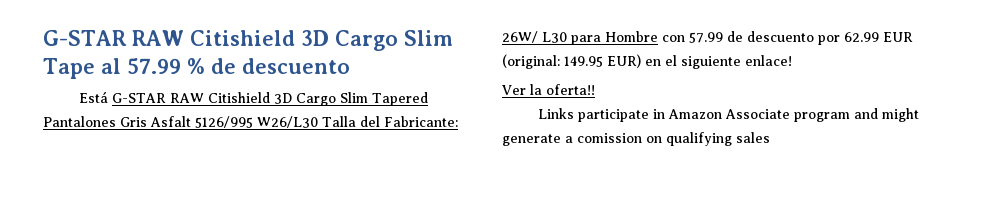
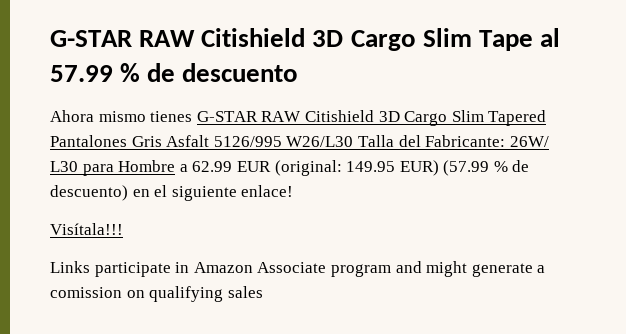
[79,91,109,103] Está -> [50,110,193,122] Ahora mismo tienes
[662,31,840,45] con 57.99 de descuento por -> [179,164,188,172] a
(641, 61) none -> [443,160,530,176] [50,185,128,201] (57.99 % de descuento)
[502,84,595,95] Ver la oferta!! -> [50,223,123,235] Visítala!!!

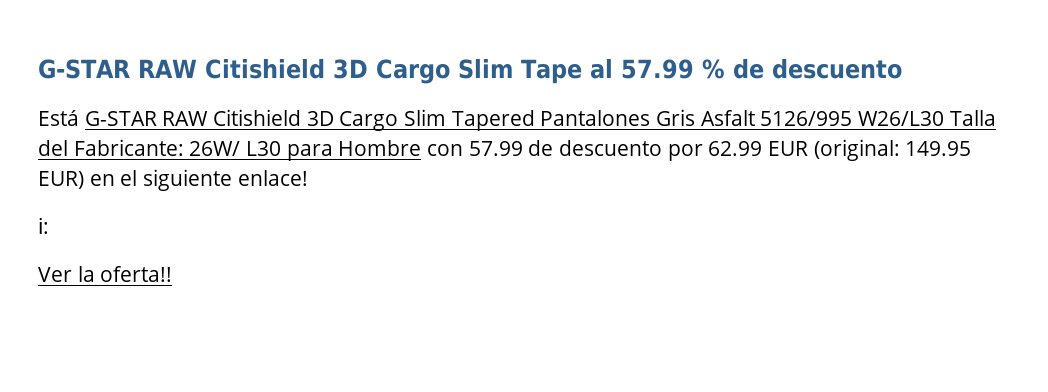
[50,110,193,122] Ahora mismo tienes -> [38,110,79,126] Está
[179,164,188,172] a -> [427,140,703,161] con 57.99 de descuento por
[443,160,530,176] [50,185,128,201] (57.99 % de descuento) -> (84, 180) none
[50,223,123,235] [50,261,546,277] [50,286,263,302] Visítala!!! // Links participate in Amazon Associate program and might generate a comission on qualifying sales -> [38,218,49,234] [38,266,173,282] ℹ: // Ver la oferta!!

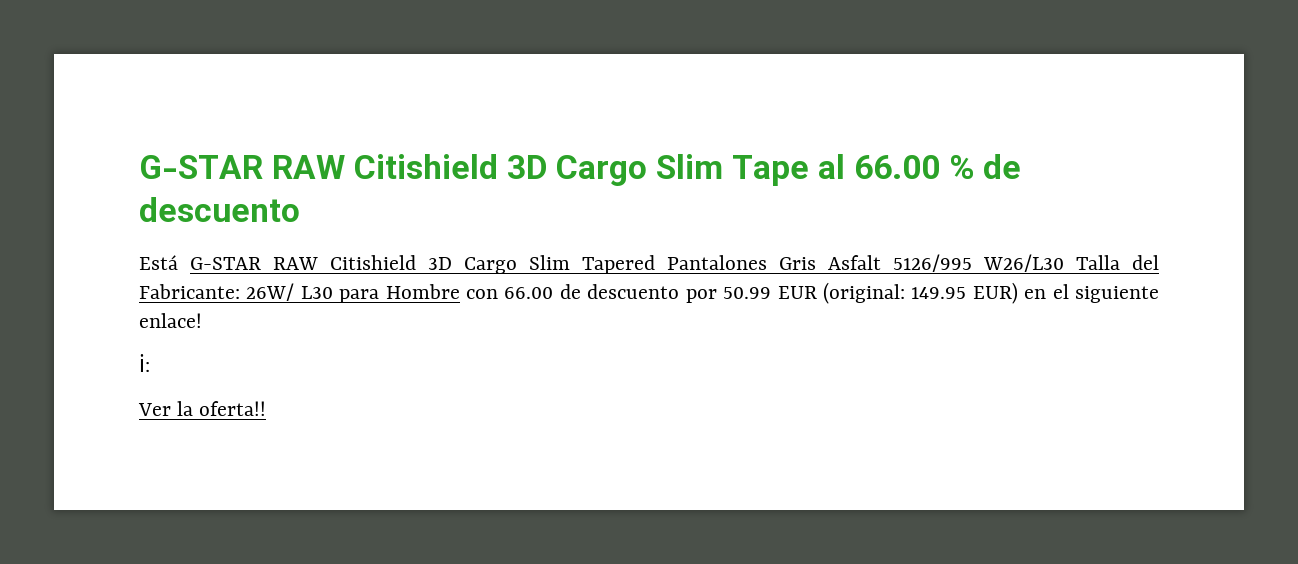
[620,59,694,79] 57.99 -> [854,155,941,179] 66.00
[468,141,523,156] 57.99 -> [504,287,554,299] 66.00
[708,141,763,156] 62.99 -> [723,287,772,299] 50.99

